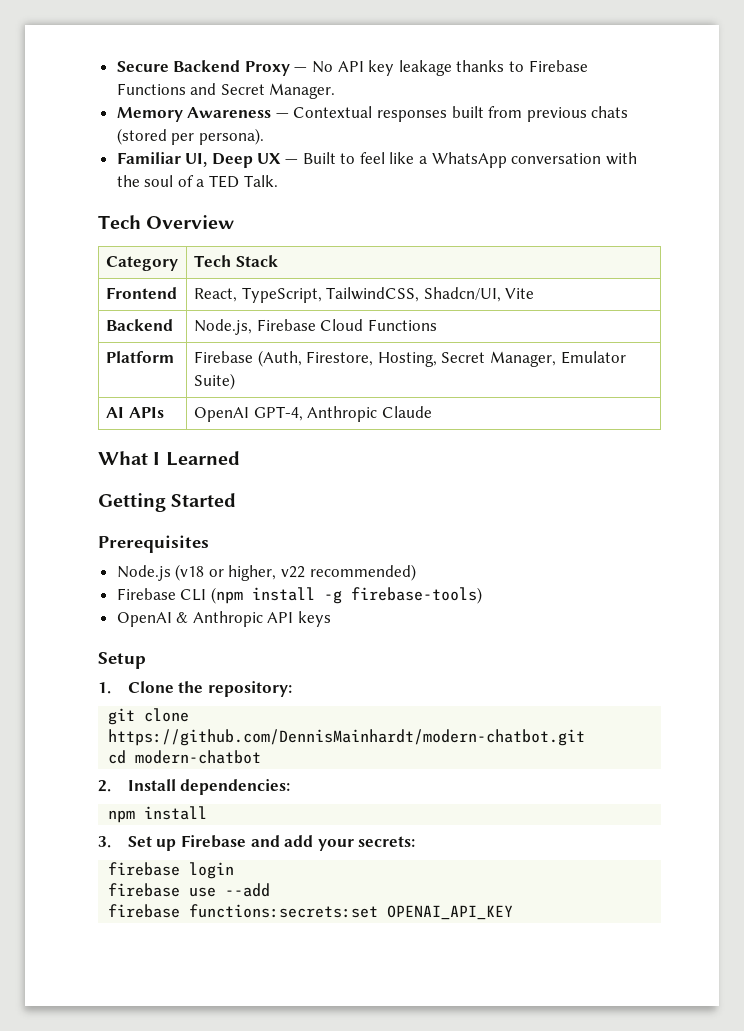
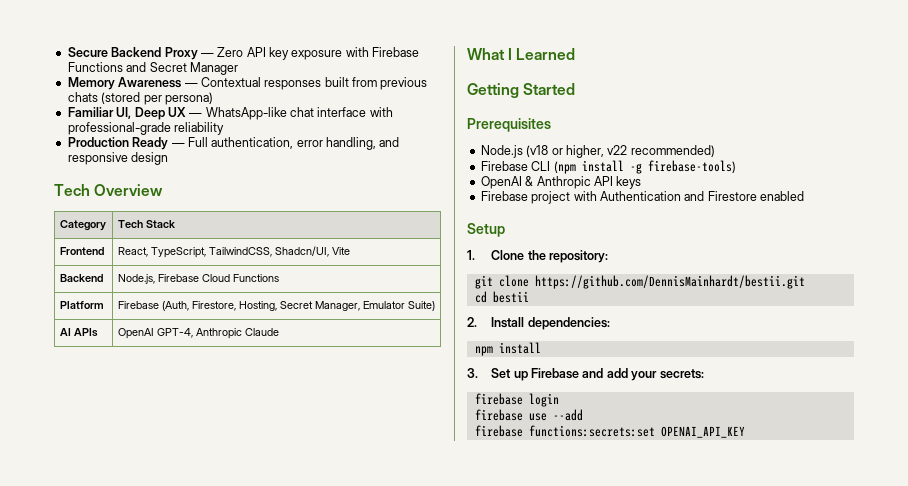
[312,61,334,73] No -> [217,47,244,57] Zero
[398,60,525,76] leakage thanks to -> [291,47,369,60] exposure with
[269,83,336,99] Manager. -> [189,62,238,75] Manager
[198,128,264,145] persona). -> [164,92,213,105] persona)
[302,152,637,168] [116,175,278,188] Built to feel like a WhatsApp conversation with the soul of a TED Talk. -> [205,107,393,120] [67,122,225,135] [67,137,400,150] [67,152,169,165] WhatsApp-like chat interface with professional-grade reliability // Production Ready — Full authentication, error handling, and responsive design
(332, 619) none -> [480,191,804,204] // Firebase project with Authentication and Firestore enabled
[108,729,586,746] https://github.com/DennisMainhardt/modern-chatbot.git -> [534,275,805,289] https://github.com/DennisMainhardt/bestii.git
[135,750,262,764] modern-chatbot -> [492,291,529,303] bestii

